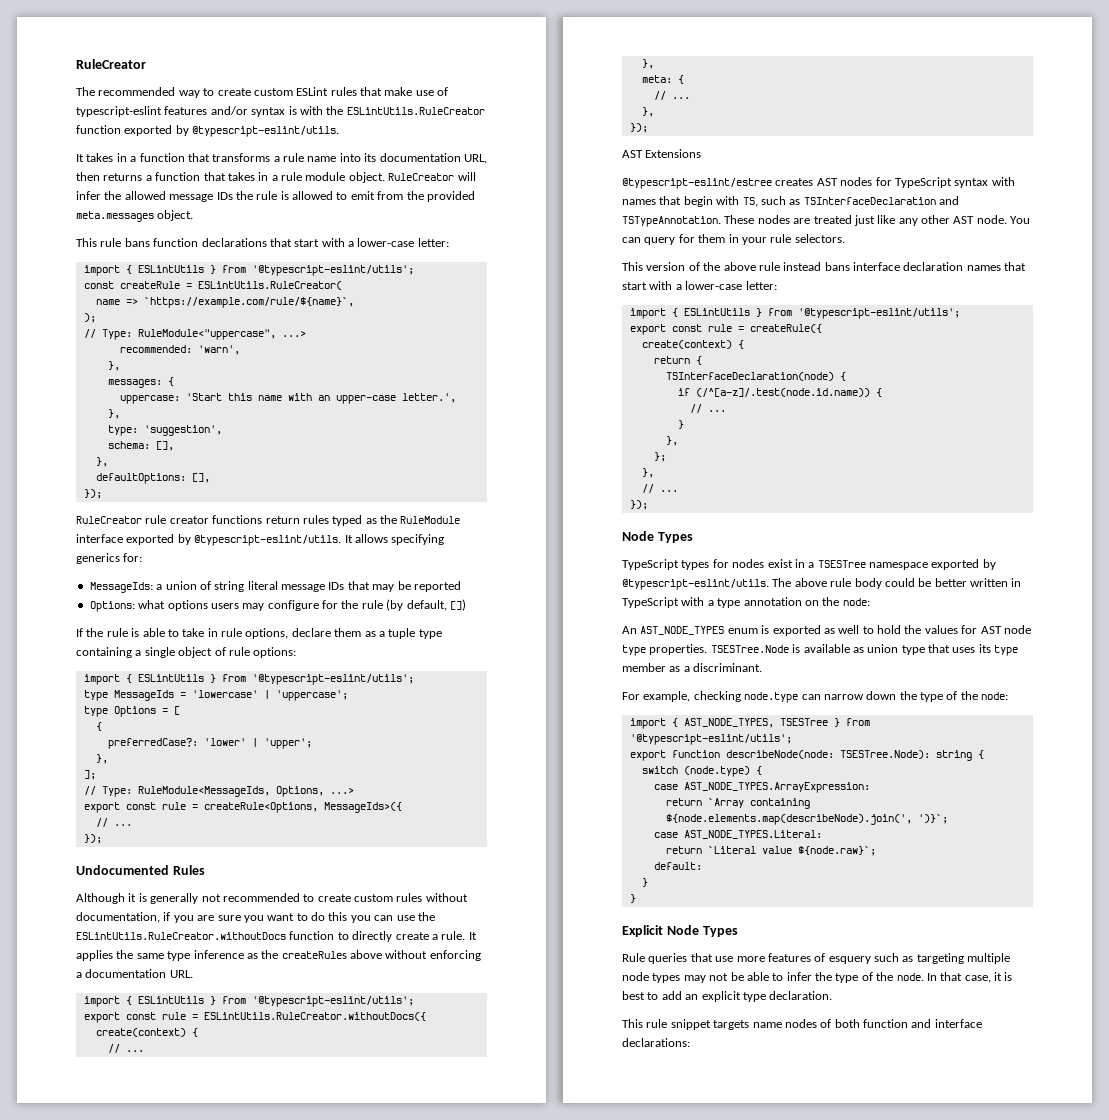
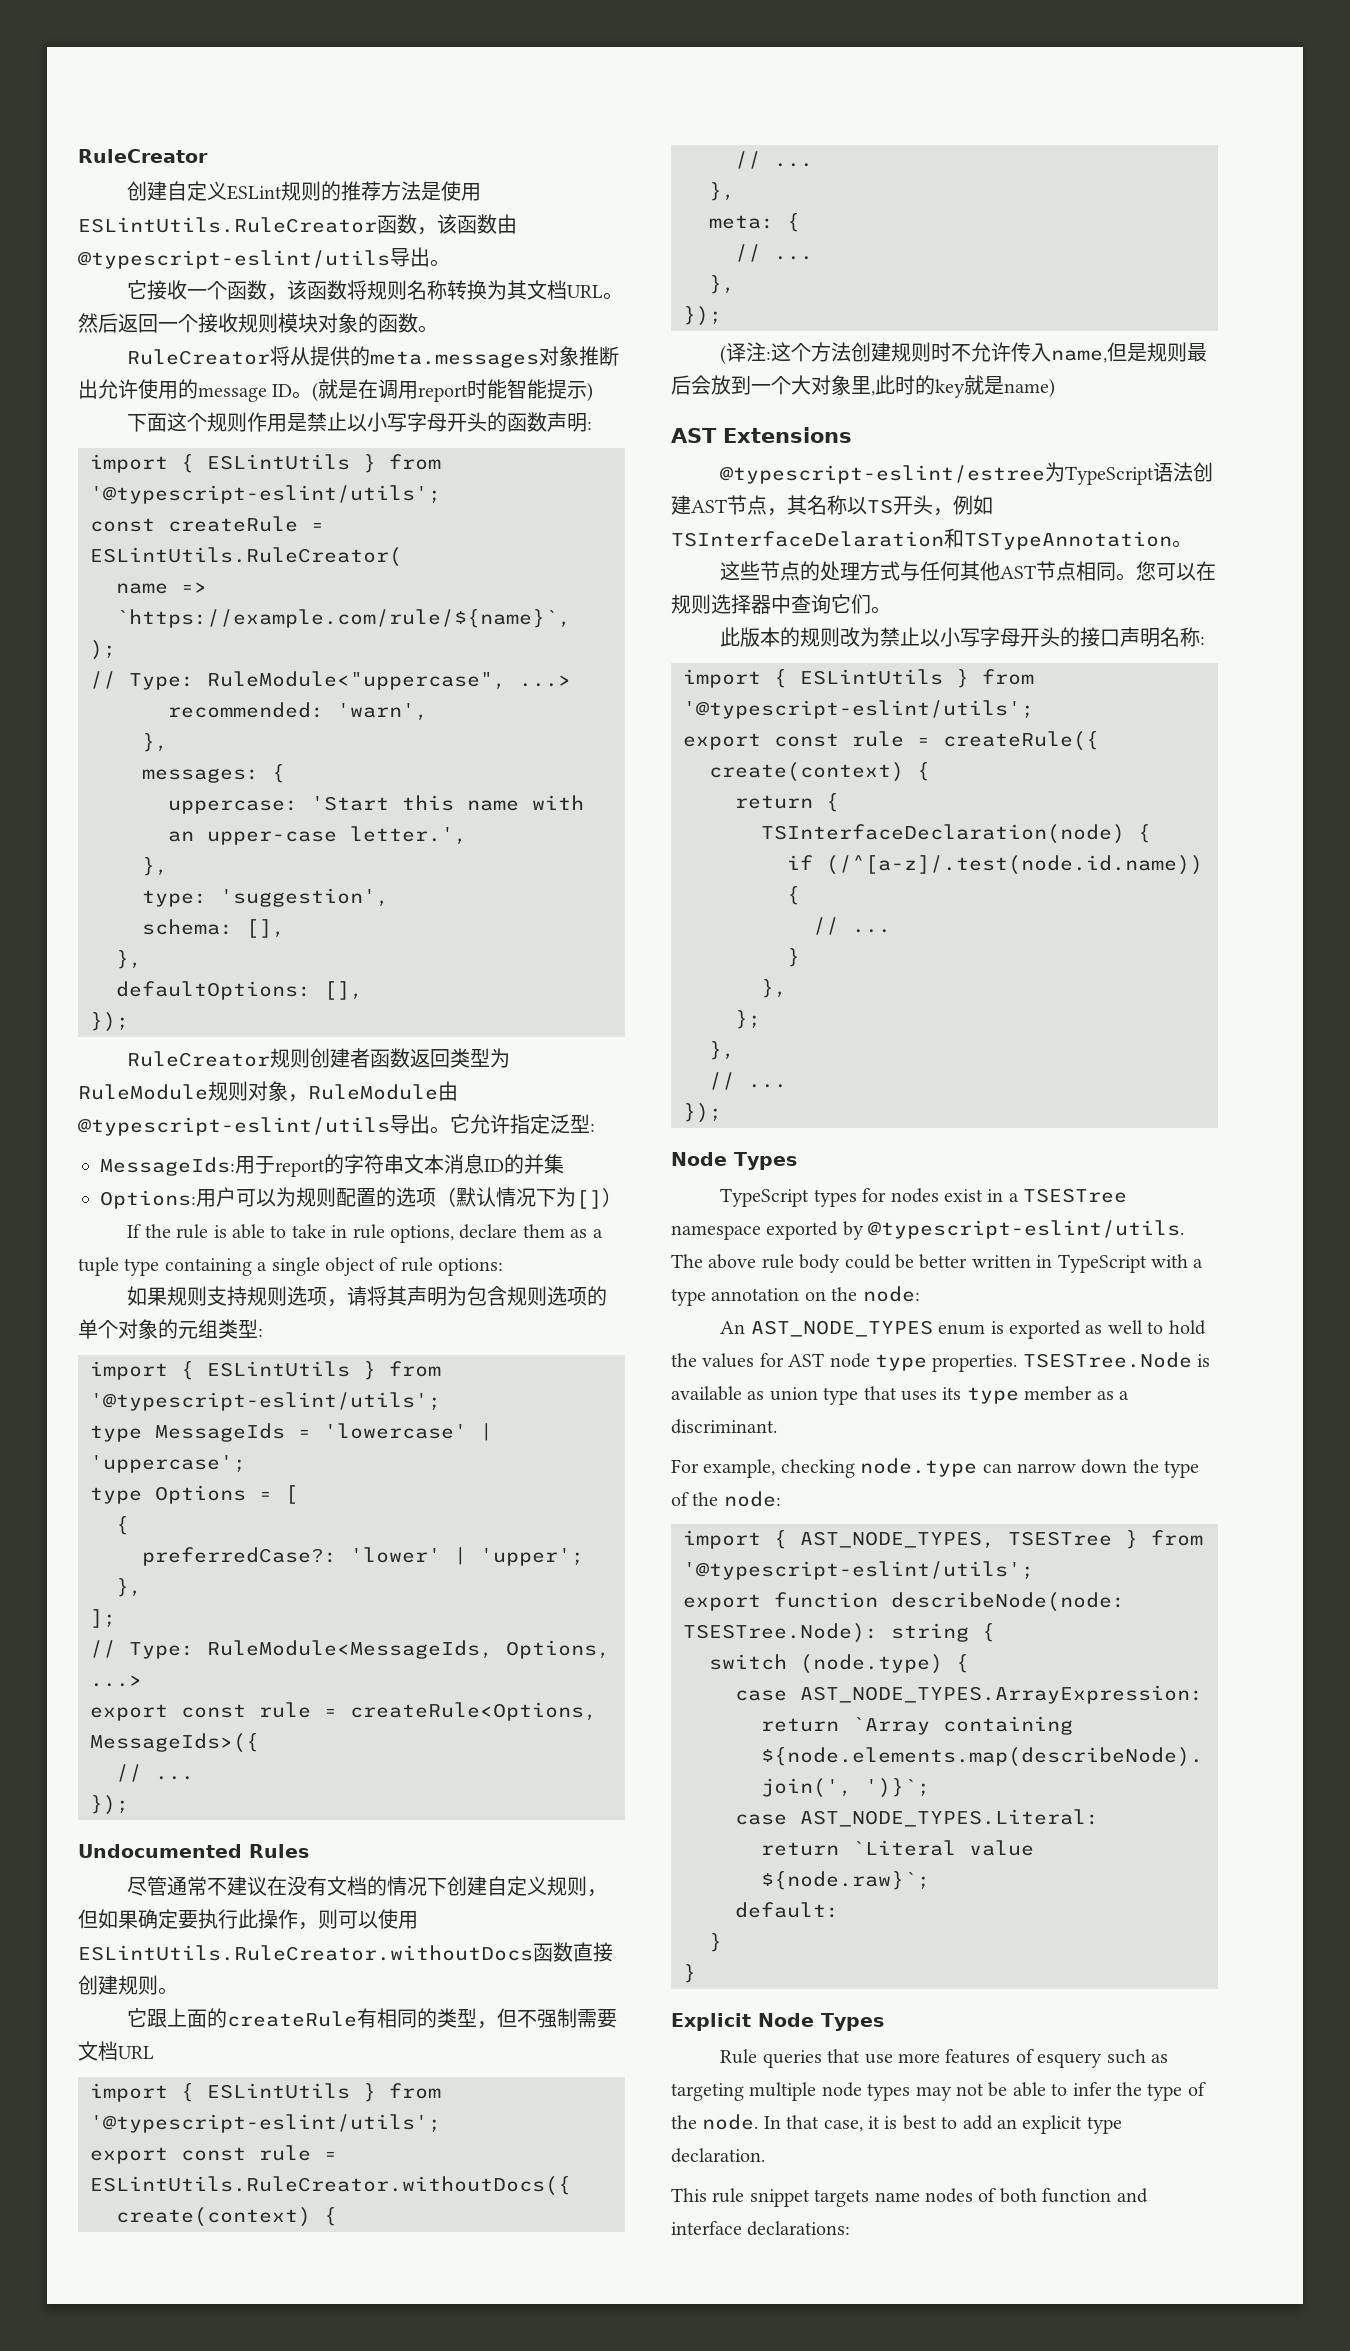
[76,87,449,98] [76,106,485,117] [76,125,340,137] [76,153,487,164] [76,172,476,183] [76,191,475,202] [76,210,194,222] [76,238,449,247] The recommended way to create custom ESLint rules that make use of typescript-eslint features and/or syntax is with the ESLintUtils.RuleCreator function exported by @typescript-eslint/utils. // It takes in a function that transforms a rule name into its documentation URL, then returns a function that takes in a rule module object. RuleCreator will infer the allowed message IDs the rule is allowed to emit from the provided meta.messages object. // This rule bans function declarations that start with a lower-case letter: -> [127,181,482,201] [78,214,517,235] [78,247,450,269] [127,280,624,301] [78,313,438,333] [127,346,620,368] [78,379,594,402] [127,412,593,432] 创建自定义ESLint规则的推荐方法是使用ESLintUtils.RuleCreator函数，该函数由@typescript-eslint/utils导出。 // 它接收一个函数，该函数将规则名称转换为其文档URL。然后返回一个接收规则模块对象的函数。 // RuleCreator将从提供的meta.messages对象推断出允许使用的message ID。(就是在调用report时能智能提示) // 下面这个规则作用是禁止以小写字母开头的函数声明:
[145,515,461,526] [76,534,445,546] [76,553,143,564] [89,581,461,593] [89,599,466,612] rule creator functions return rules typed as the RuleModule interface exported by @typescript-eslint/utils. It allows specifying generics for: // MessageIds: a union of string literal message IDs that may be reported // Options: what options users may configure for the rule (by default, []) -> [270,1048,511,1068] [78,1081,458,1102] [78,1114,595,1136] [100,1154,564,1177] [100,1187,622,1209] 规则创建者函数返回类型为RuleModule规则对象，RuleModule由@typescript-eslint/utils导出。它允许指定泛型: // MessageIds:用于report的字符串文本消息ID的并集 // Options:用户可以为规则配置的选项（默认情况下为[]）
(297, 652) none -> [127,1286,608,1307] [78,1319,263,1339] // 如果规则支持规则选项，请将其声明为包含规则选项的单个对象的元组类型:
[76,893,468,904] [76,912,435,923] [76,931,477,942] [76,950,481,961] [76,969,193,978] Although it is generally not recommended to create custom rules without documentation, if you are sure you want to do this you can use the ESLintUtils.RuleCreator.withoutDocs function to directly create a rule. It applies the same type inference as the createRules above without enforcing a documentation URL. -> [127,1876,608,1897] [78,1909,418,1930] [78,1942,613,1962] [78,1975,178,1995] [127,2008,618,2029] [78,2041,154,2061] 尽管通常不建议在没有文档的情况下创建自定义规则，但如果确定要执行此操作，则可以使用ESLintUtils.RuleCreator.withoutDocs函数直接创建规则。 // 它跟上面的createRule有相同的类型，但不强制需要文档URL
[622,149,702,158] [622,177,1015,189] [622,196,959,207] [622,215,1031,227] [622,234,845,245] [622,262,1027,271] [622,281,777,290] AST Extensions // @typescript-eslint/estree creates AST nodes for TypeScript syntax with names that begin with TS, such as TSInterfaceDeclaration and TSTypeAnnotation. These nodes are treated just like any other AST node. You can query for them in your rule selectors. // This version of the above rule instead bans interface declaration names that start with a lower-case letter: -> [720,342,1208,365] [671,375,1055,398] [671,427,852,443] [720,462,1214,485] [671,495,993,516] [671,528,1192,550] [720,561,1217,581] [671,594,891,614] [720,627,1206,647] (译注:这个方法创建规则时不允许传入name,但是规则最后会放到一个大对象里,此时的key就是name) // AST Extensions // @typescript-eslint/estree为TypeScript语法创建AST节点，其名称以TS开头，例如TSInterfaceDelaration和TSTypeAnnotation。 // 这些节点的处理方式与任何其他AST节点相同。您可以在规则选择器中查询它们。 // 此版本的规则改为禁止以小写字母开头的接口声明名称:

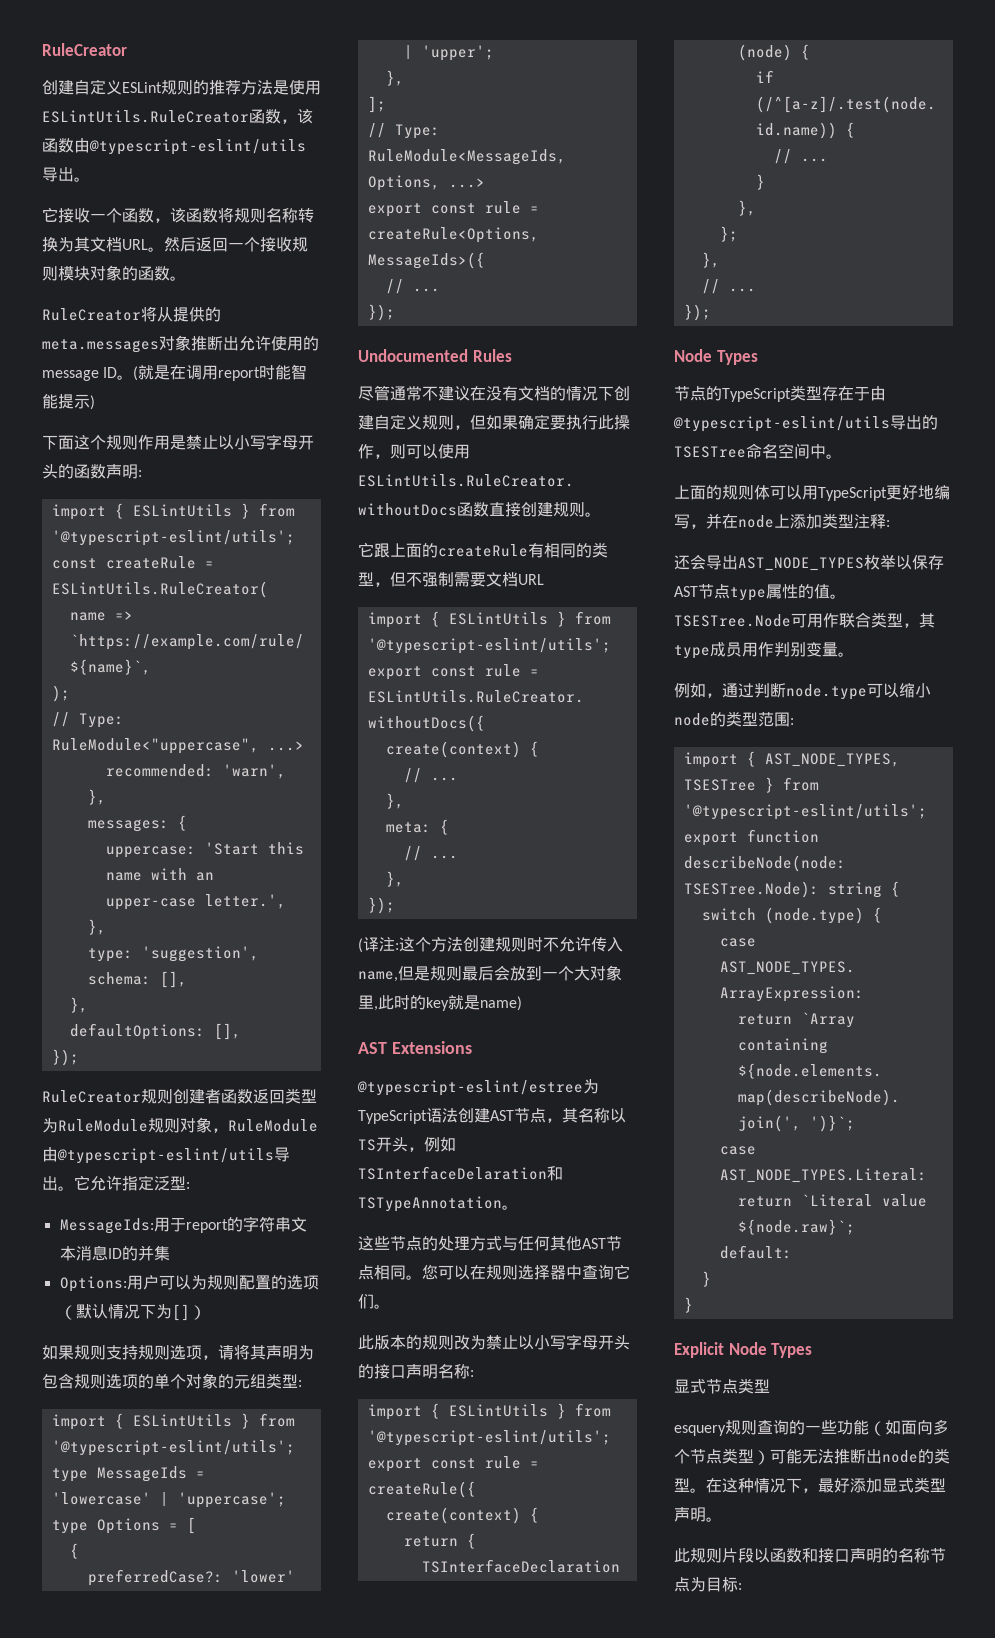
[127,1224,603,1243] [78,1257,504,1276] // If the rule is able to take in rule options, declare them as a tuple type containing a single object of rule options: -> (206, 1312) none
[720,1188,1128,1207] [671,1220,1185,1240] [671,1254,1204,1273] [671,1286,920,1306] [720,1320,1206,1339] [671,1352,1211,1372] [671,1386,1129,1405] [671,1419,777,1434] [671,1458,1200,1478] [671,1491,781,1507] TypeScript types for nodes exist in a TSESTree namespace exported by @typescript-eslint/utils. The above rule body could be better written in TypeScript with a type annotation on the node: // An AST_NODE_TYPES enum is exported as well to hold the values for AST node type properties. TSESTree.Node is available as union type that uses its type member as a discriminant. // For example, checking node.type can narrow down the type of the node: -> [674,385,886,402] [673,415,938,432] [674,443,842,459] [674,485,950,501] [674,513,890,529] [674,554,944,571] [674,584,846,601] [674,612,935,628] [674,642,854,659] [674,683,931,700] [674,711,794,727] 节点的TypeScript类型存在于由@typescript-eslint/utils导出的TSESTree命名空间中。 // 上面的规则体可以用TypeScript更好地编写，并在node上添加类型注释: // 还会导出AST_NODE_TYPES枚举以保存AST节点type属性的值。TSESTree.Node可用作联合类型，其type成员用作判别变量。 // 例如，通过判断node.type可以缩小node的类型范围:
[720,2049,1169,2068] [671,2082,1206,2101] [671,2114,1122,2134] [671,2148,765,2163] [671,2188,1148,2207] [671,2221,851,2236] Rule queries that use more features of esquery such as targeting multiple node types may not be able to infer the type of the node. In that case, it is best to add an explicit type declaration. // This rule snippet targets name nodes of both function and interface declarations: -> [674,1378,770,1394] [674,1419,949,1436] [674,1448,950,1465] [674,1477,946,1493] [674,1507,722,1522] [674,1548,946,1563] [674,1577,742,1592] 显式节点类型 // esquery规则查询的一些功能（如面向多个节点类型）可能无法推断出node的类型。在这种情况下，最好添加显式类型声明。 // 此规则片段以函数和接口声明的名称节点为目标:

